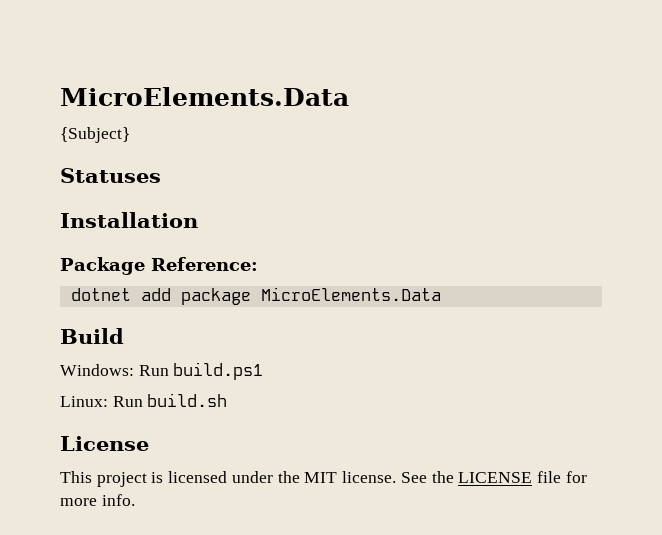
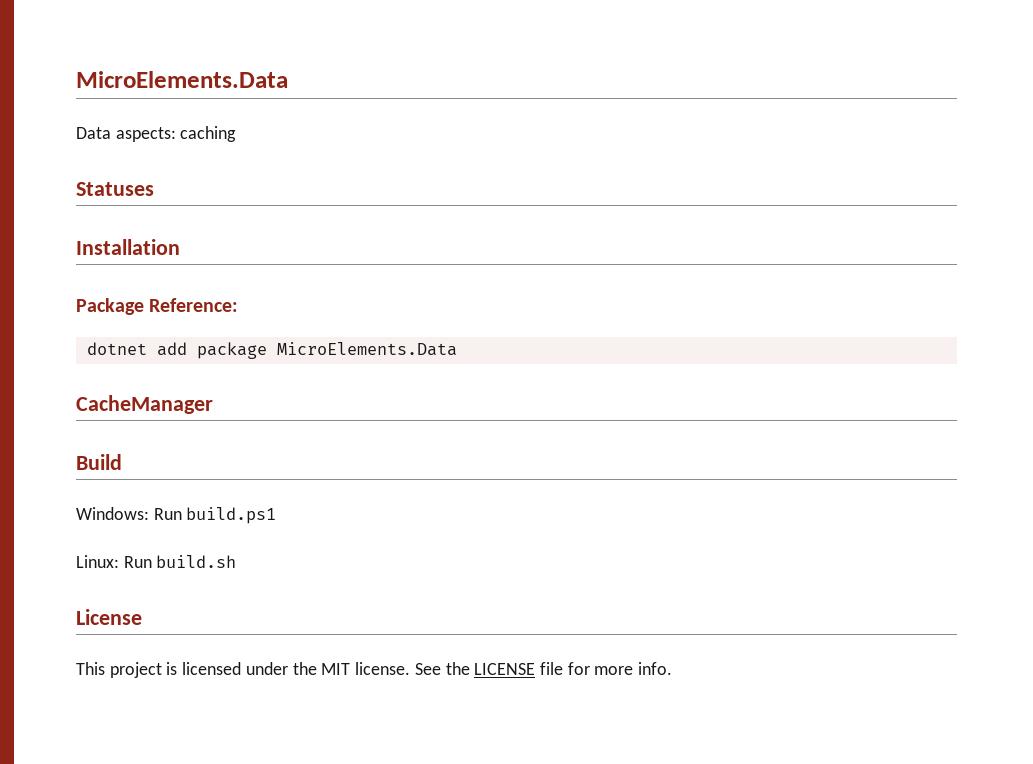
[60,87,349,106] [60,127,130,143] MicroElements.Data // {Subject} -> [76,71,288,88] [76,126,237,142] MicroElements.Data // Data aspects: caching
(441, 294) none -> [76,395,213,414] // CacheManager

